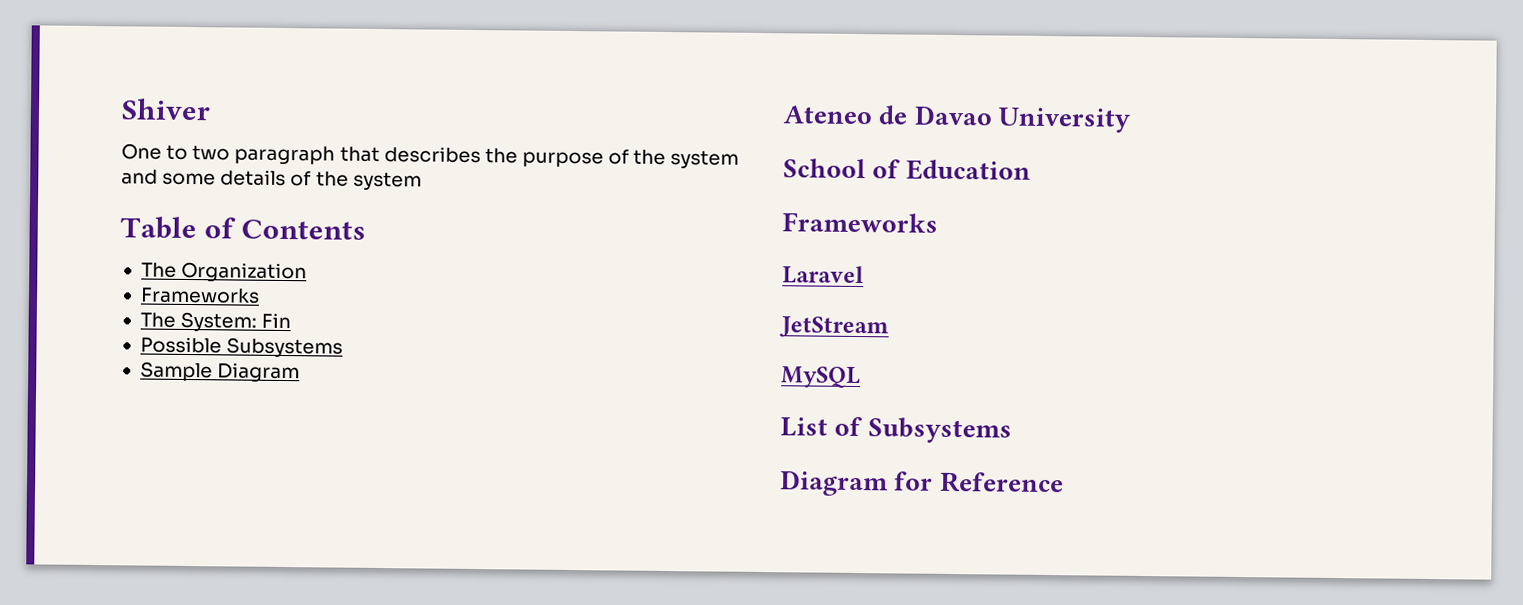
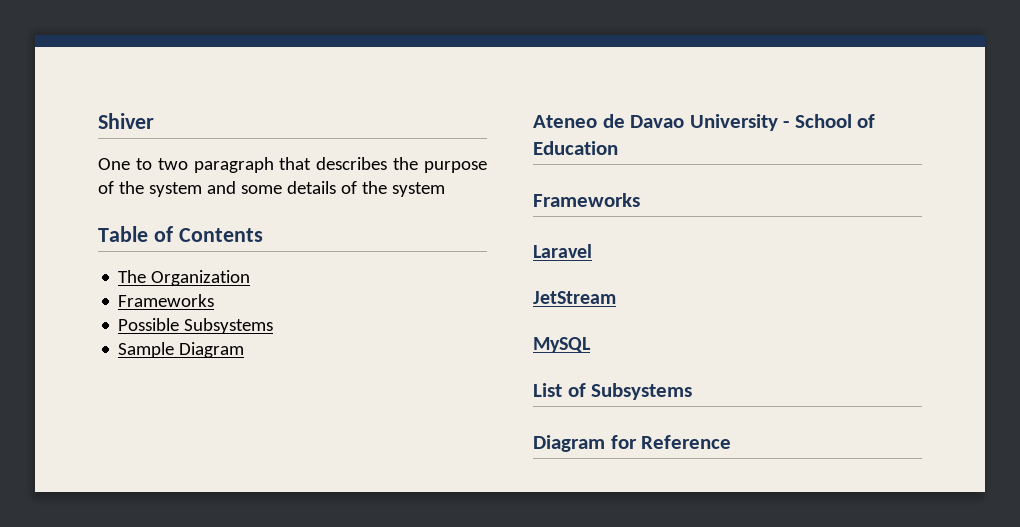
[139,311,292,332] // The System: Fin -> (215, 300) none
(1131, 120) // -> [783,121,790,128] -

